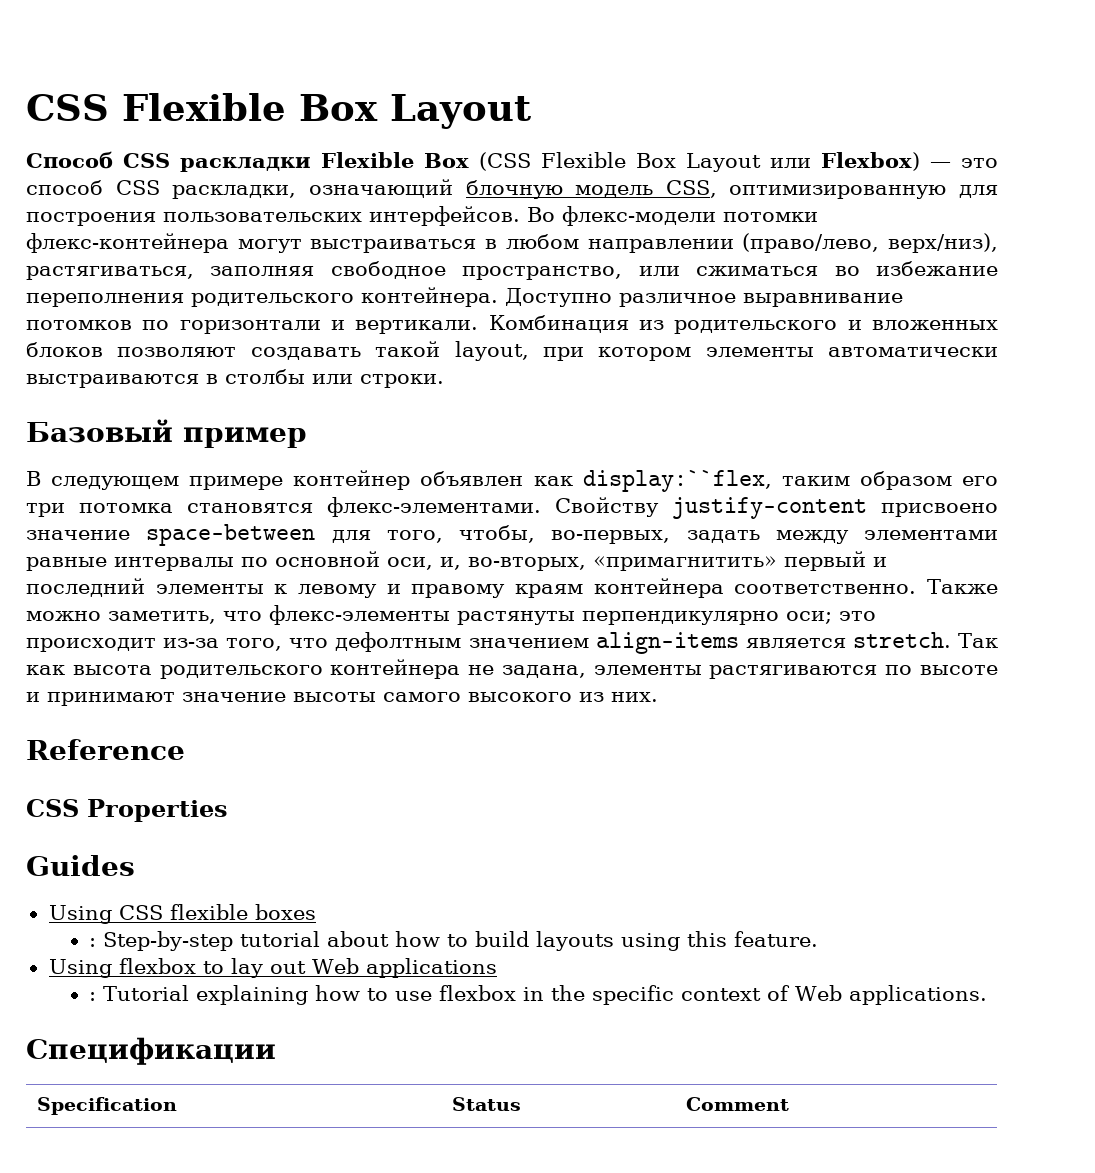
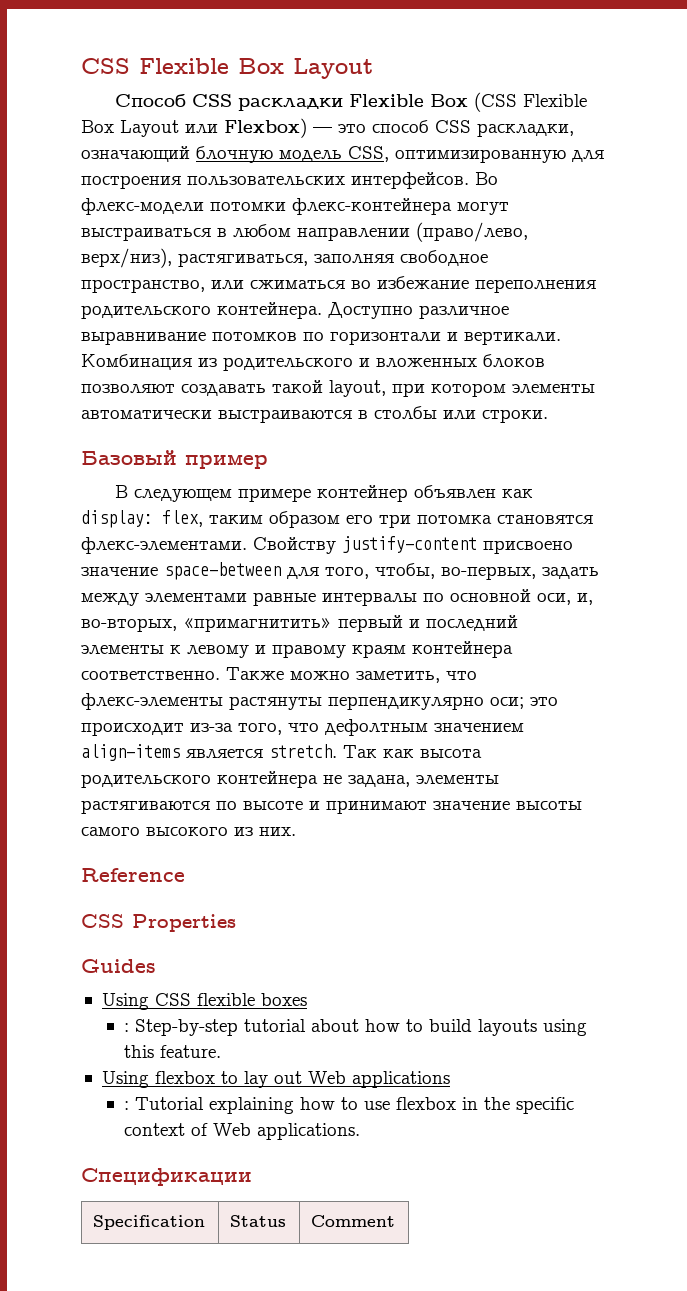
[582,470,772,492] display:``flex, -> [81,510,203,528] display: flex,

